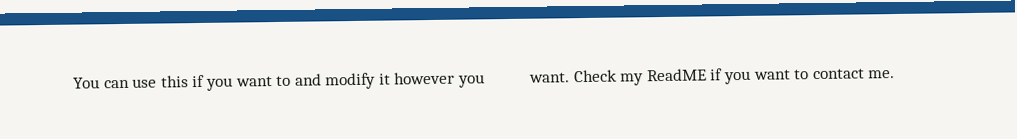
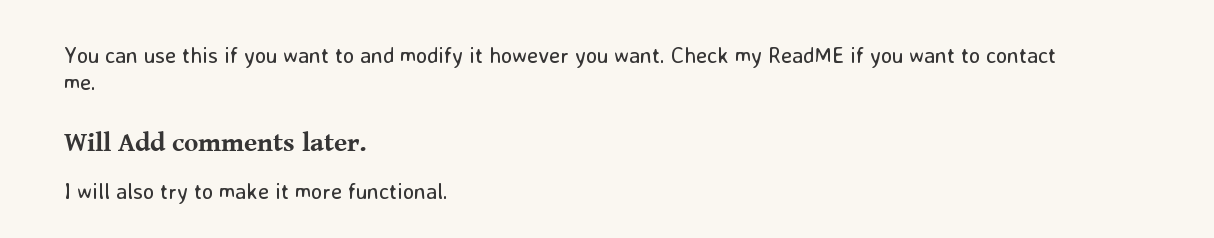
(896, 74) none -> [64,131,368,151] [64,183,448,204] // Will Add comments later. // I will also try to make it more functional.

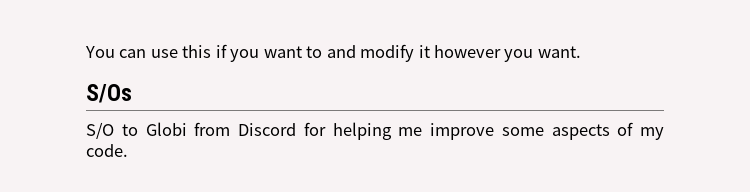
[670,47,1056,68] [64,79,96,90] [64,131,368,151] [64,183,448,204] Check my ReadME if you want to contact me. // Will Add comments later. // I will also try to make it more functional. -> [86,84,132,103] [86,122,664,140] [86,144,128,157] // S/Os // S/O to Globi from Discord for helping me improve some aspects of my code.

